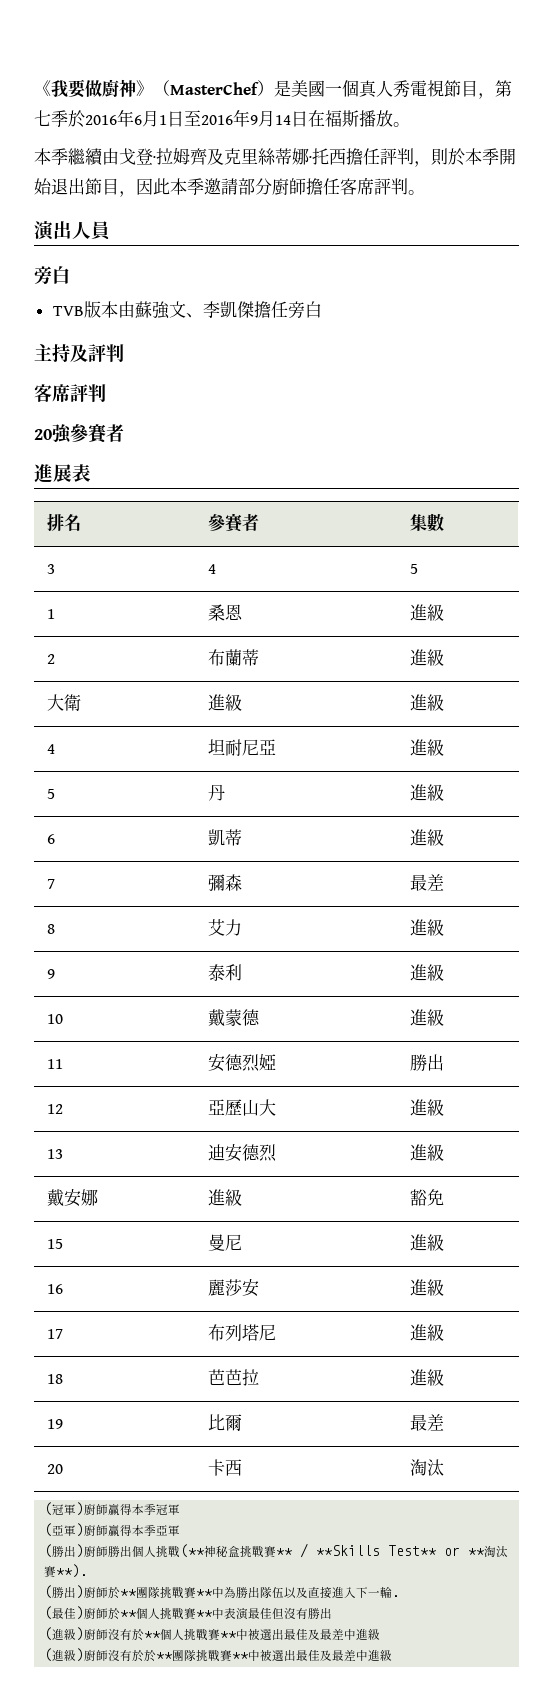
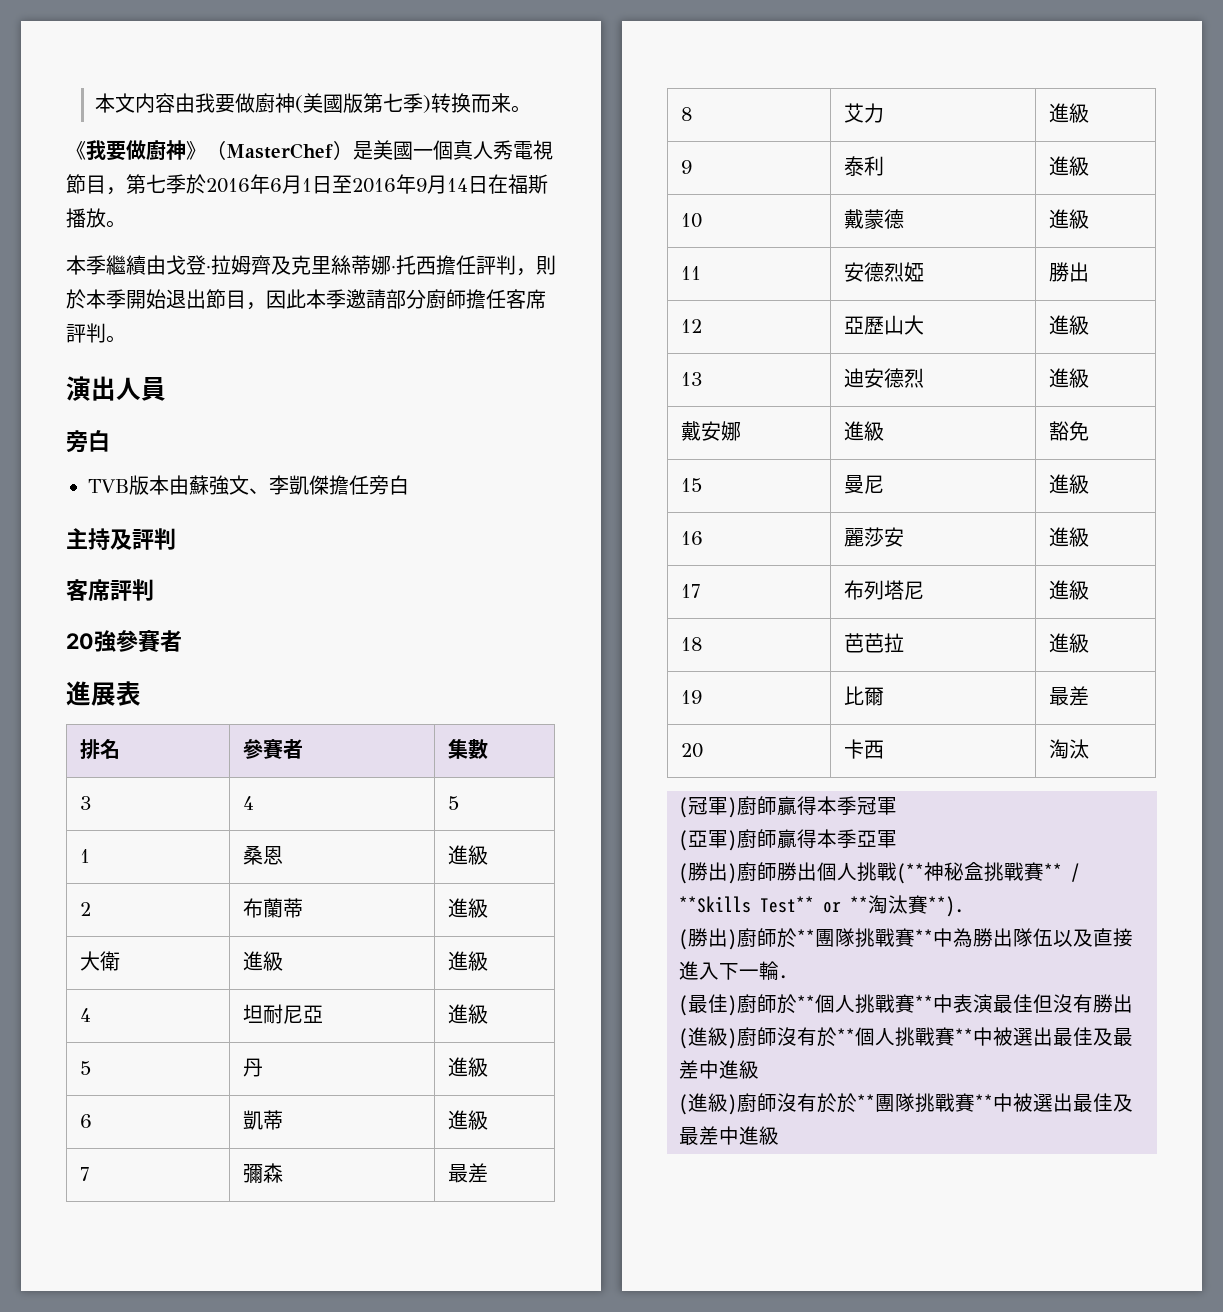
(34, 88) none -> [95,93,532,113] 本文内容由我要做廚神(美國版第七季)转换而来。 //

